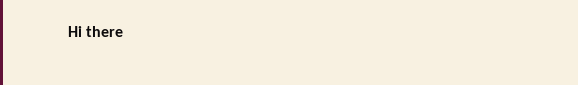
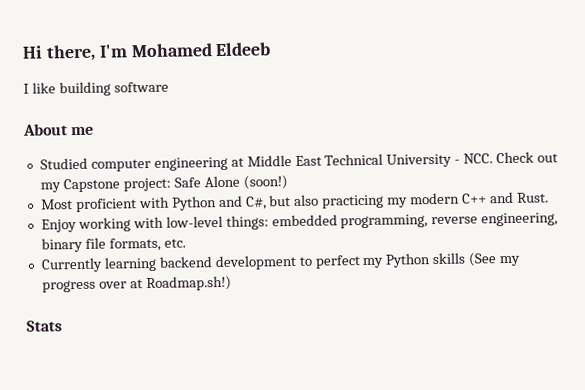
[86,26,124,37] there -> [45,42,272,62] [23,81,169,97] [22,123,95,136] [39,151,559,172] [39,175,288,193] [40,191,549,213] [40,212,559,233] [40,237,186,253] [40,252,522,273] [41,275,232,293] [26,320,62,332] there, I'm Mohamed Eldeeb // I like building software // About me // Studied computer engineering at Middle East Technical University - NCC. Check out my Capstone project: Safe Alone (soon!) // Most proficient with Python and C#, but also practicing my modern C++ and Rust. // Enjoy working with low-level things: embedded programming, reverse engineering, binary file formats, etc. // Currently learning backend development to perfect my Python skills (See my progress over at Roadmap.sh!) // Stats

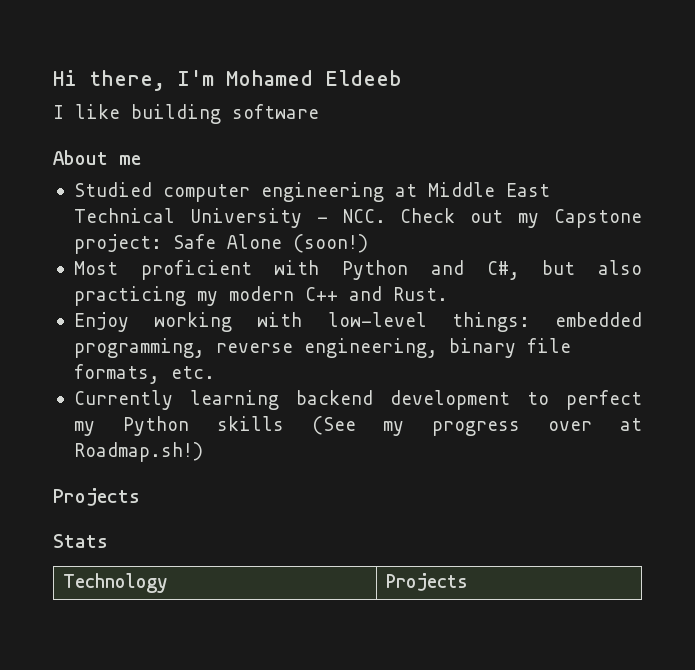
(232, 283) none -> [53,488,140,506] // Projects
(62, 326) none -> [63,573,169,593] [386,573,469,591] // Technology | Projects

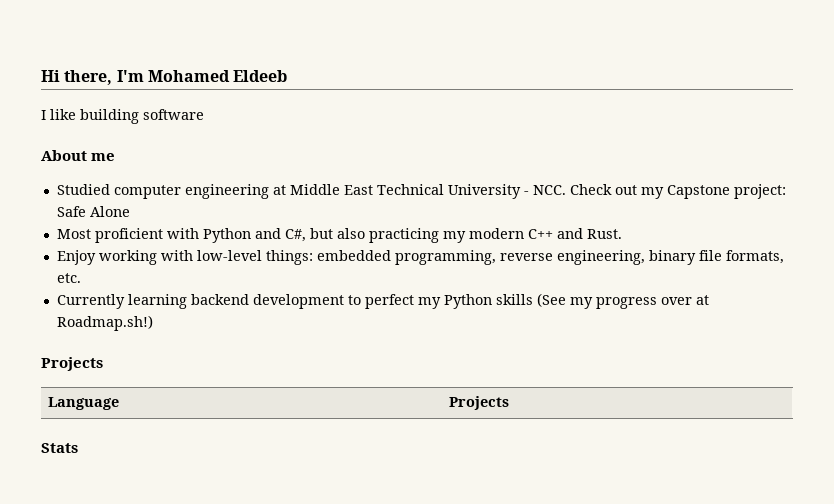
[292,234,368,253] (soon!) -> (130, 211) none
(140, 497) none -> [48,397,120,410] [449,396,510,410] // Language | Projects
[63,573,169,593] [386,573,469,591] // Technology | Projects -> (78, 448) none

